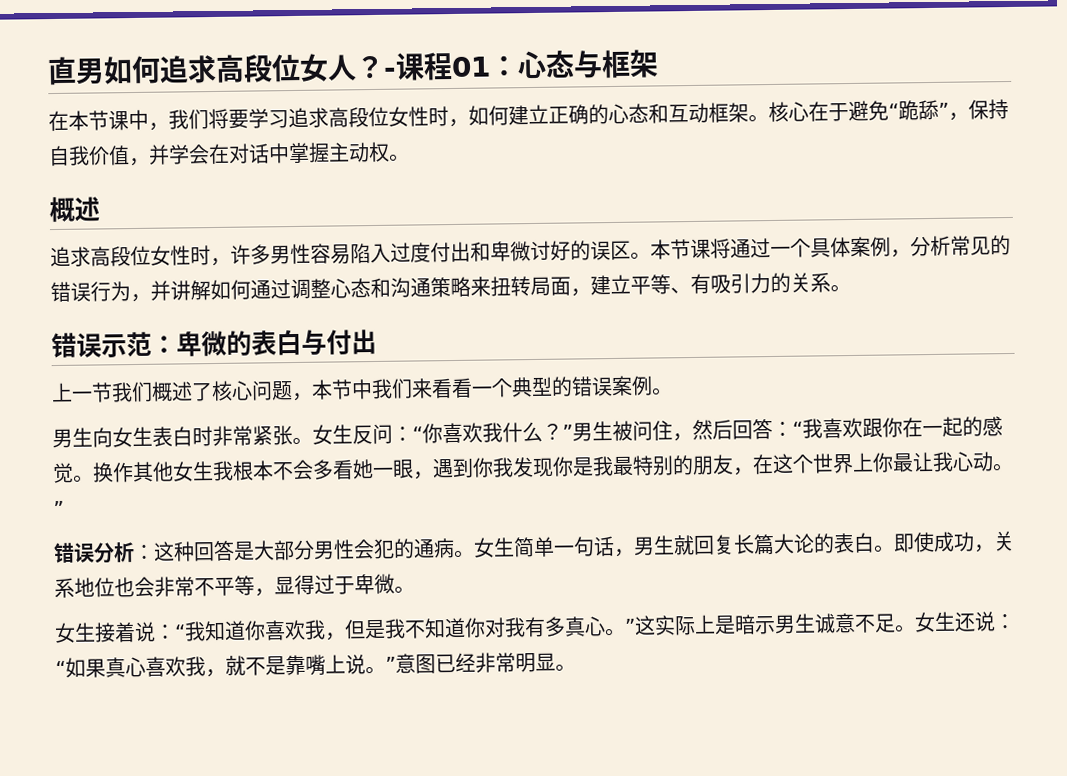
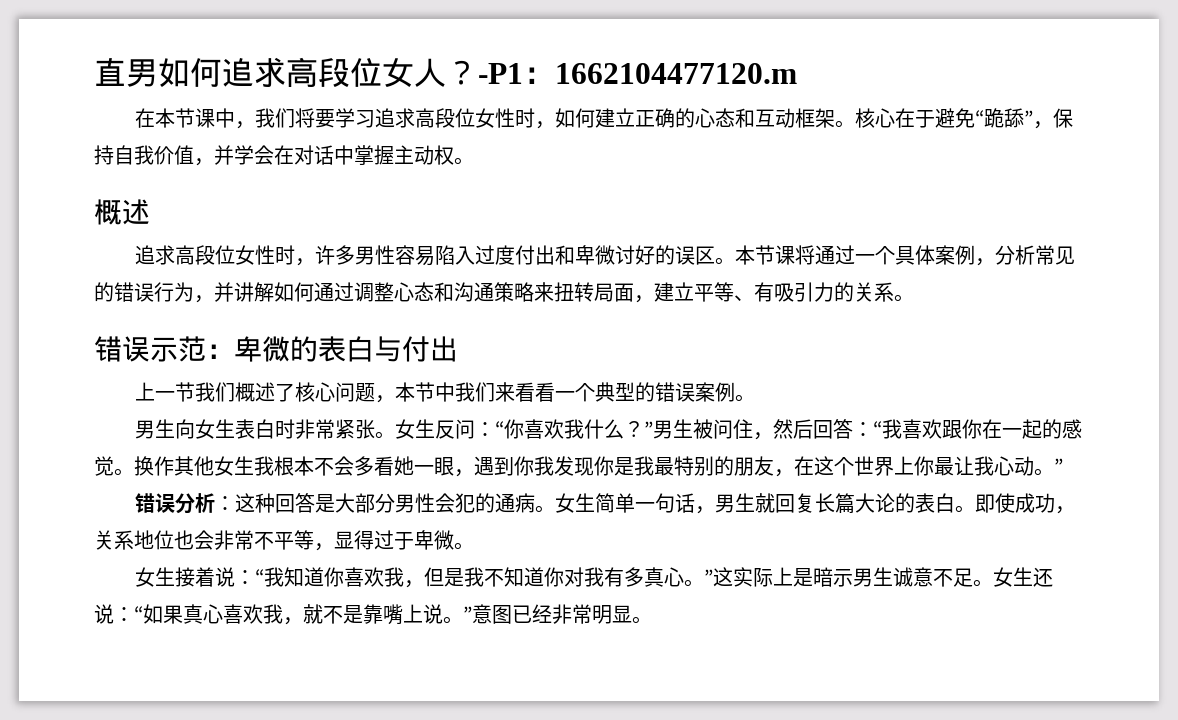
[383,49,659,81] -课程01：心态与框架 -> [478,63,797,84] -P1：1662104477120.m

